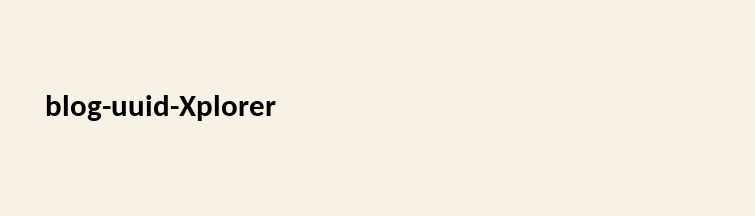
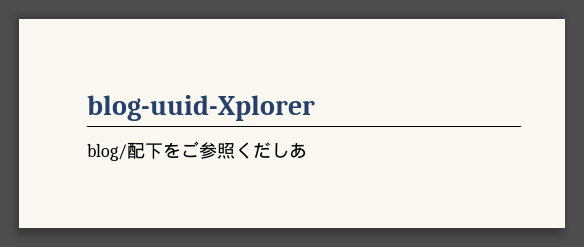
(276, 108) none -> [87,141,307,161] // blog/配下をご参照くだしあ

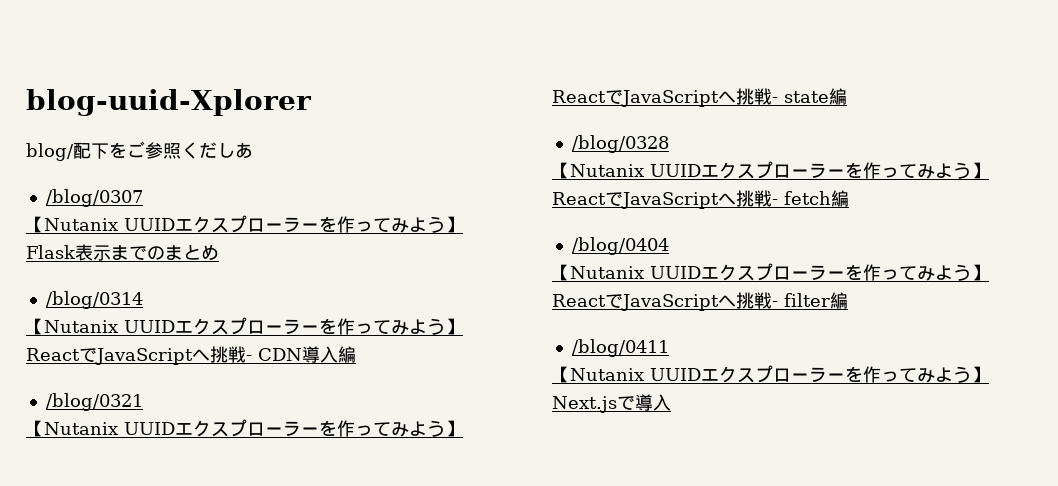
(307, 151) none -> [45,189,143,207] [26,215,463,233] [26,244,219,261] [45,291,143,309] [26,317,463,335] [26,346,356,365] [45,393,143,411] [26,419,463,437] [552,88,847,107] [571,135,669,153] [552,161,989,179] [552,190,849,209] [571,237,669,255] [552,263,989,281] [552,292,848,311] [571,339,669,357] [552,365,989,383] [552,394,671,413] // /blog/0307 // 【Nutanix UUIDエクスプローラーを作ってみよう】Flask表示までのまとめ // /blog/0314 // 【Nutanix UUIDエクスプローラーを作ってみよう】ReactでJavaScriptへ挑戦- CDN導入編 // /blog/0321 // 【Nutanix UUIDエクスプローラーを作ってみよう】ReactでJavaScriptへ挑戦- state編 // /blog/0328 // 【Nutanix UUIDエクスプローラーを作ってみよう】ReactでJavaScriptへ挑戦- fetch編 // /blog/0404 // 【Nutanix UUIDエクスプローラーを作ってみよう】ReactでJavaScriptへ挑戦- filter編 // /blog/0411 // 【Nutanix UUIDエクスプローラーを作ってみよう】Next.jsで導入

